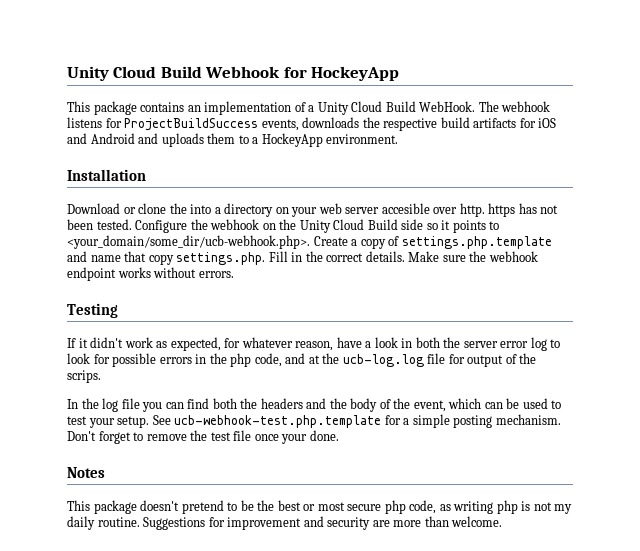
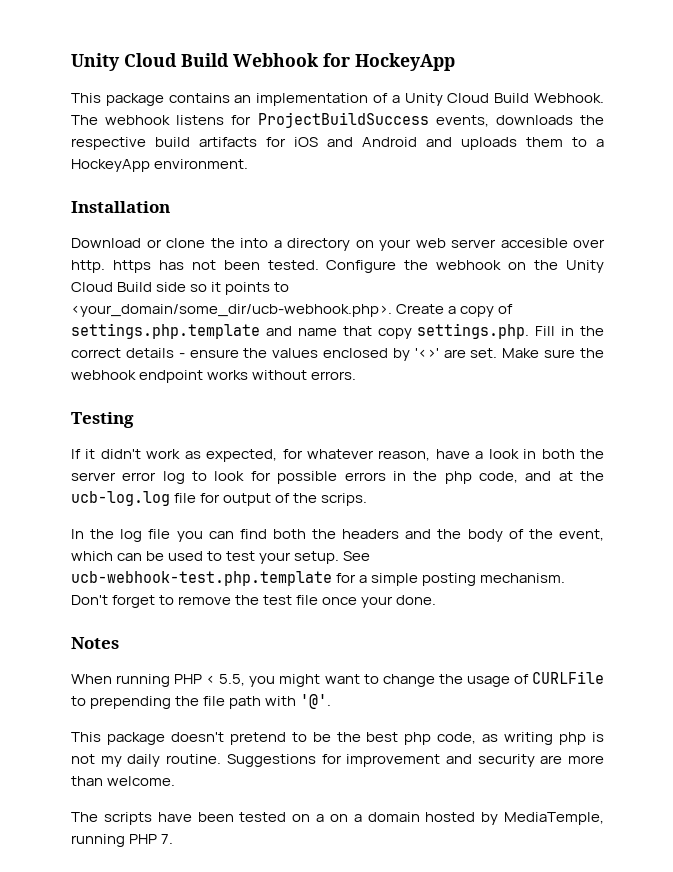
[419,101,476,112] WebHook. -> [534,93,605,103] Webhook.
[365,251,405,262] details. -> [125,348,498,361] details - ensure the values enclosed by '<>' are set.
(105, 472) none -> [71,671,604,687] [71,694,332,709] // When running PHP < 5.5, you might want to change the usage of CURLFile to prepending the file path with '@'.
[303,502,382,511] or most secure -> (399, 737) none
(503, 521) none -> [71,812,604,825] [71,834,174,847] // The scripts have been tested on a on a domain hosted by MediaTemple, running PHP 7.

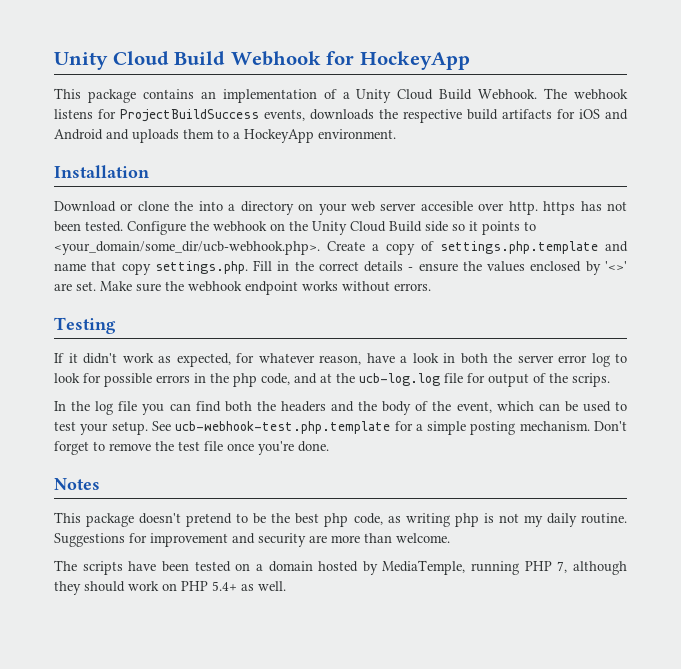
[361,596,394,608] your -> [258,441,294,455] you're
[71,671,604,687] [71,694,332,709] // When running PHP < 5.5, you might want to change the usage of CURLFile to prepending the file path with '@'. -> (100, 484) none
[329,814,362,822] on a -> (263, 567) none
[161,834,174,844] 7. -> [557,561,628,575] [54,581,286,595] 7, although they should work on PHP 5.4+ as well.

